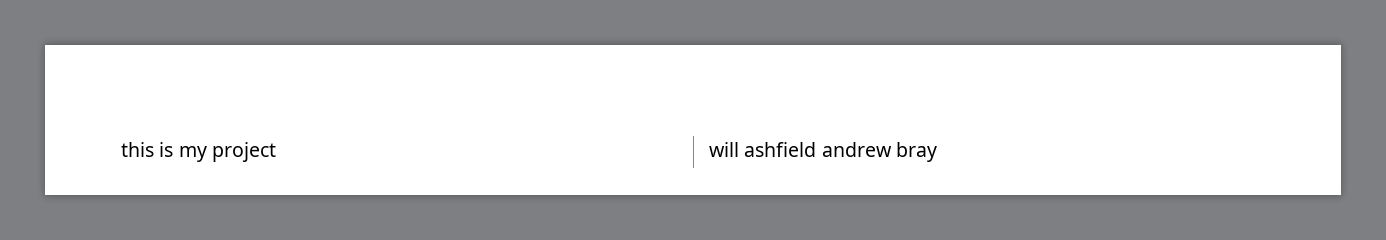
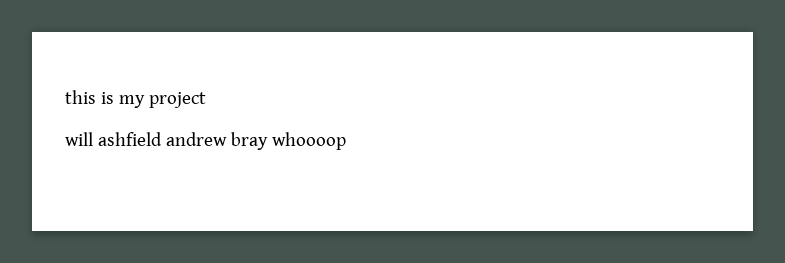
(937, 152) none -> [271,132,346,150] whoooop

